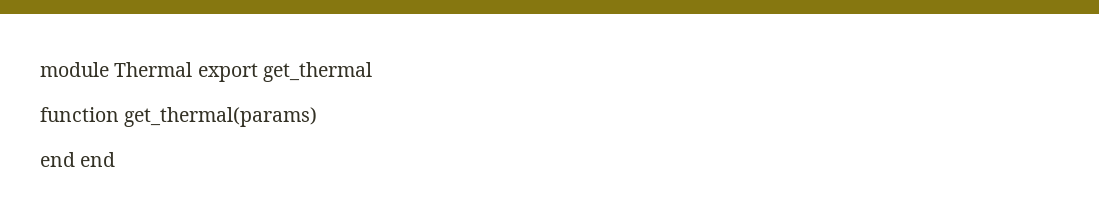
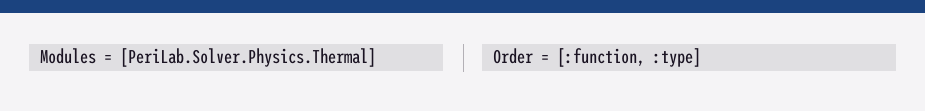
[40,62,372,82] [40,107,318,127] [40,152,116,167] module Thermal export get_thermal // function get_thermal(params) // end end -> [39,48,376,67] [492,48,701,67] Modules = [PeriLab.Solver.Physics.Thermal] // Order = [:function, :type]

